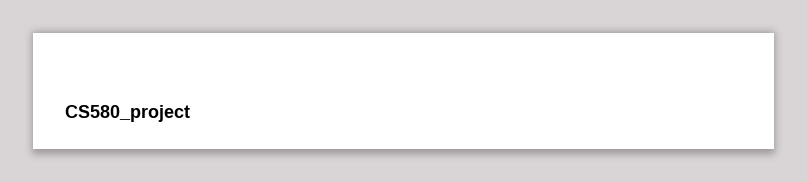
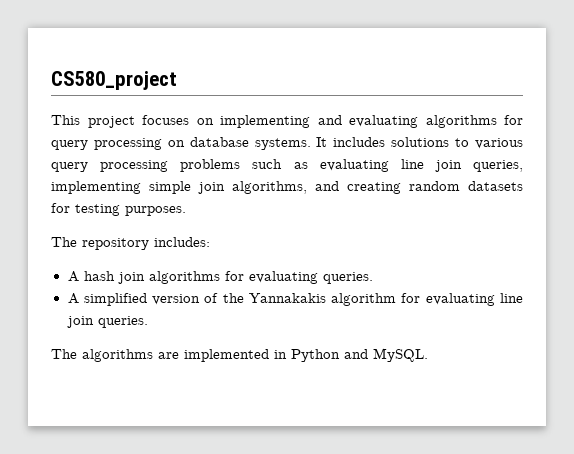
(190, 113) none -> [51,115,523,128] [51,137,524,150] [51,159,523,172] [51,181,523,194] [51,203,186,216] [51,237,210,250] [67,271,373,284] [67,293,523,306] [66,316,148,328] [51,348,428,362] // This project focuses on implementing and evaluating algorithms for query processing on database systems. It includes solutions to various query processing problems such as evaluating line join queries, implementing simple join algorithms, and creating random datasets for testing purposes. // The repository includes: // A hash join algorithms for evaluating queries. // A simplified version of the Yannakakis algorithm for evaluating line join queries. // The algorithms are implemented in Python and MySQL.

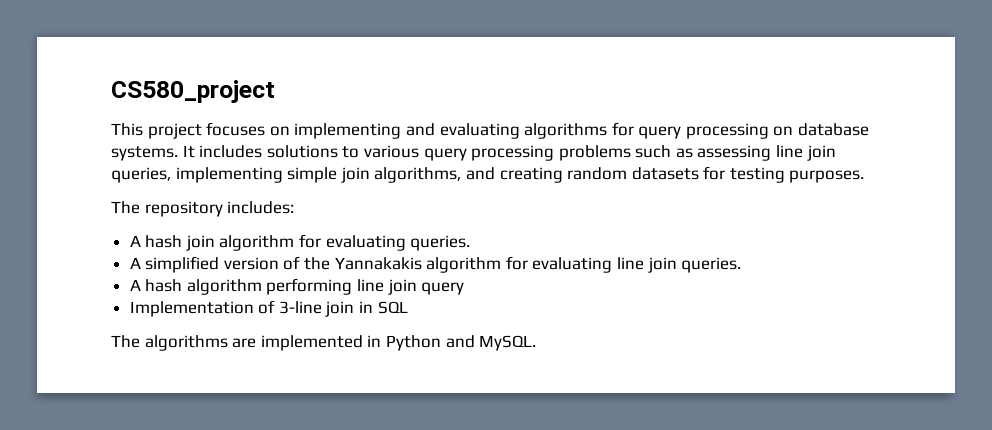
[319,159,389,172] evaluating -> [697,145,772,161] assessing
[148,271,220,284] algorithms -> [219,235,295,251] algorithm
(148, 322) none -> [129,278,465,295] [129,300,408,317] // A hash algorithm performing line join query // Implementation of 3-line join in SQL

